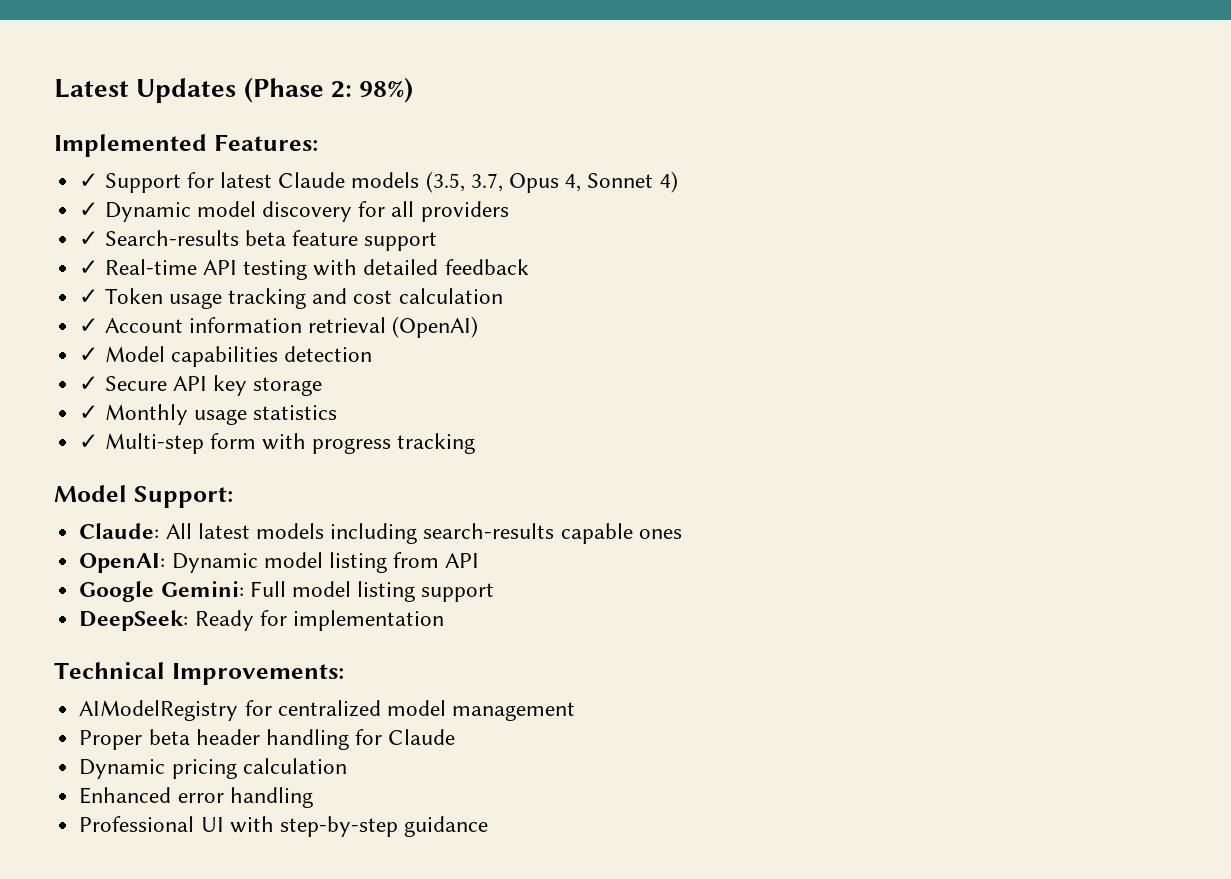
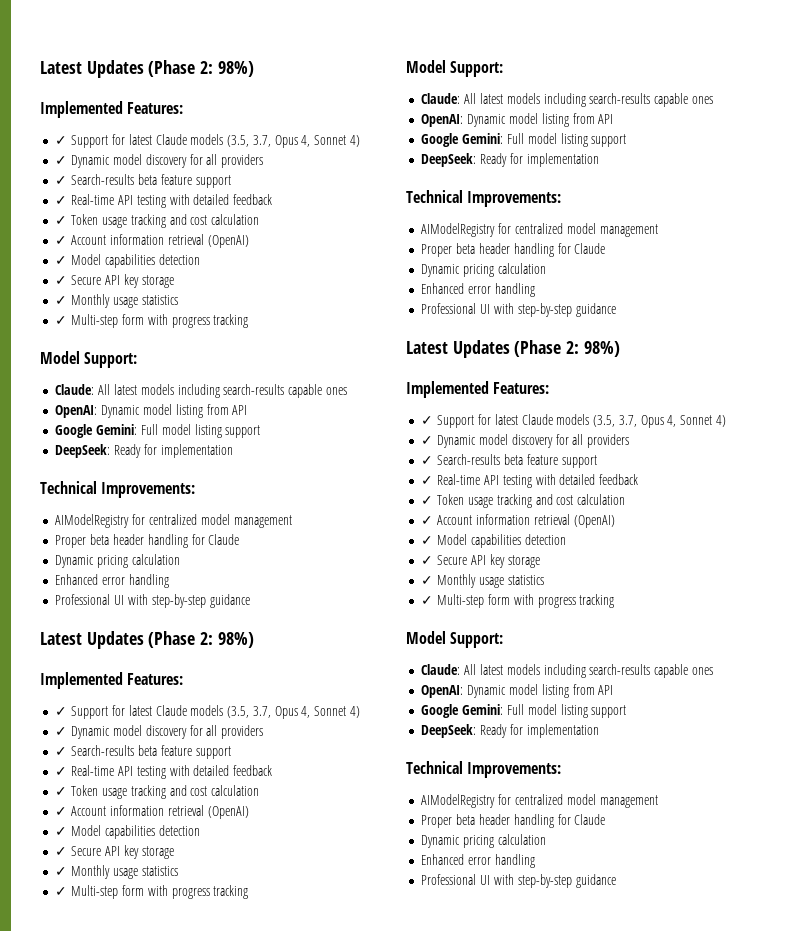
(489, 826) none -> [40,631,254,649] [40,672,184,689] [55,705,360,719] [55,725,264,739] [55,745,231,759] [55,765,273,779] [55,785,260,799] [55,805,249,819] [55,825,200,839] [55,845,174,859] [55,865,178,879] [55,885,249,899] [406,60,504,77] [421,93,713,107] [421,113,614,127] [421,133,627,147] [421,153,599,167] [406,190,562,207] [421,223,658,237] [421,243,606,257] [421,263,546,277] [421,283,535,297] [421,303,616,317] [406,340,620,358] [406,381,550,398] [421,414,726,428] [421,434,630,448] [421,454,597,468] [421,474,639,488] [421,494,626,508] [421,514,615,528] [421,534,566,548] [421,554,540,568] [421,574,544,588] [421,594,615,608] [406,631,504,648] [421,664,713,678] [421,684,614,698] [421,704,627,718] [421,724,599,738] [406,761,562,778] [421,794,658,808] [421,814,606,828] [421,834,546,848] [421,854,535,868] [421,874,616,888] // Latest Updates (Phase 2: 98%) // Implemented Features: // ✓ Support for latest Claude models (3.5, 3.7, Opus 4, Sonnet 4) // ✓ Dynamic model discovery for all providers // ✓ Search-results beta feature support // ✓ Real-time API testing with detailed feedback // ✓ Token usage tracking and cost calculation // ✓ Account information retrieval (OpenAI) // ✓ Model capabilities detection // ✓ Secure API key storage // ✓ Monthly usage statistics // ✓ Multi-step form with progress tracking // Model Support: // Claude: All latest models including search-results capable ones // OpenAI: Dynamic model listing from API // Google Gemini: Full model listing support // DeepSeek: Ready for implementation // Technical Improvements: // AIModelRegistry for centralized model management // Proper beta header handling for Claude // Dynamic pricing calculation // Enhanced error handling // Professional UI with step-by-step guidance // Latest Updates (Phase 2: 98%) // Implemented Features: // ✓ Support for latest Claude models (3.5, 3.7, Opus 4, Sonnet 4) // ✓ Dynamic model discovery for all providers // ✓ Search-results beta feature support // ✓ Real-time API testing with detailed feedback // ✓ Token usage tracking and cost calculation // ✓ Account information retrieval (OpenAI) // ✓ Model capabilities detection // ✓ Secure API key storage // ✓ Monthly usage statistics // ✓ Multi-step form with progress tracking // Model Support: // Claude: All latest models including search-results capable ones // OpenAI: Dynamic model listing from API // Google Gemini: Full model listing support // DeepSeek: Ready for implementation // Technical Improvements: // AIModelRegistry for centralized model management // Proper beta header handling for Claude // Dynamic pricing calculation // Enhanced error handling // Professional UI with step-by-step guidance

